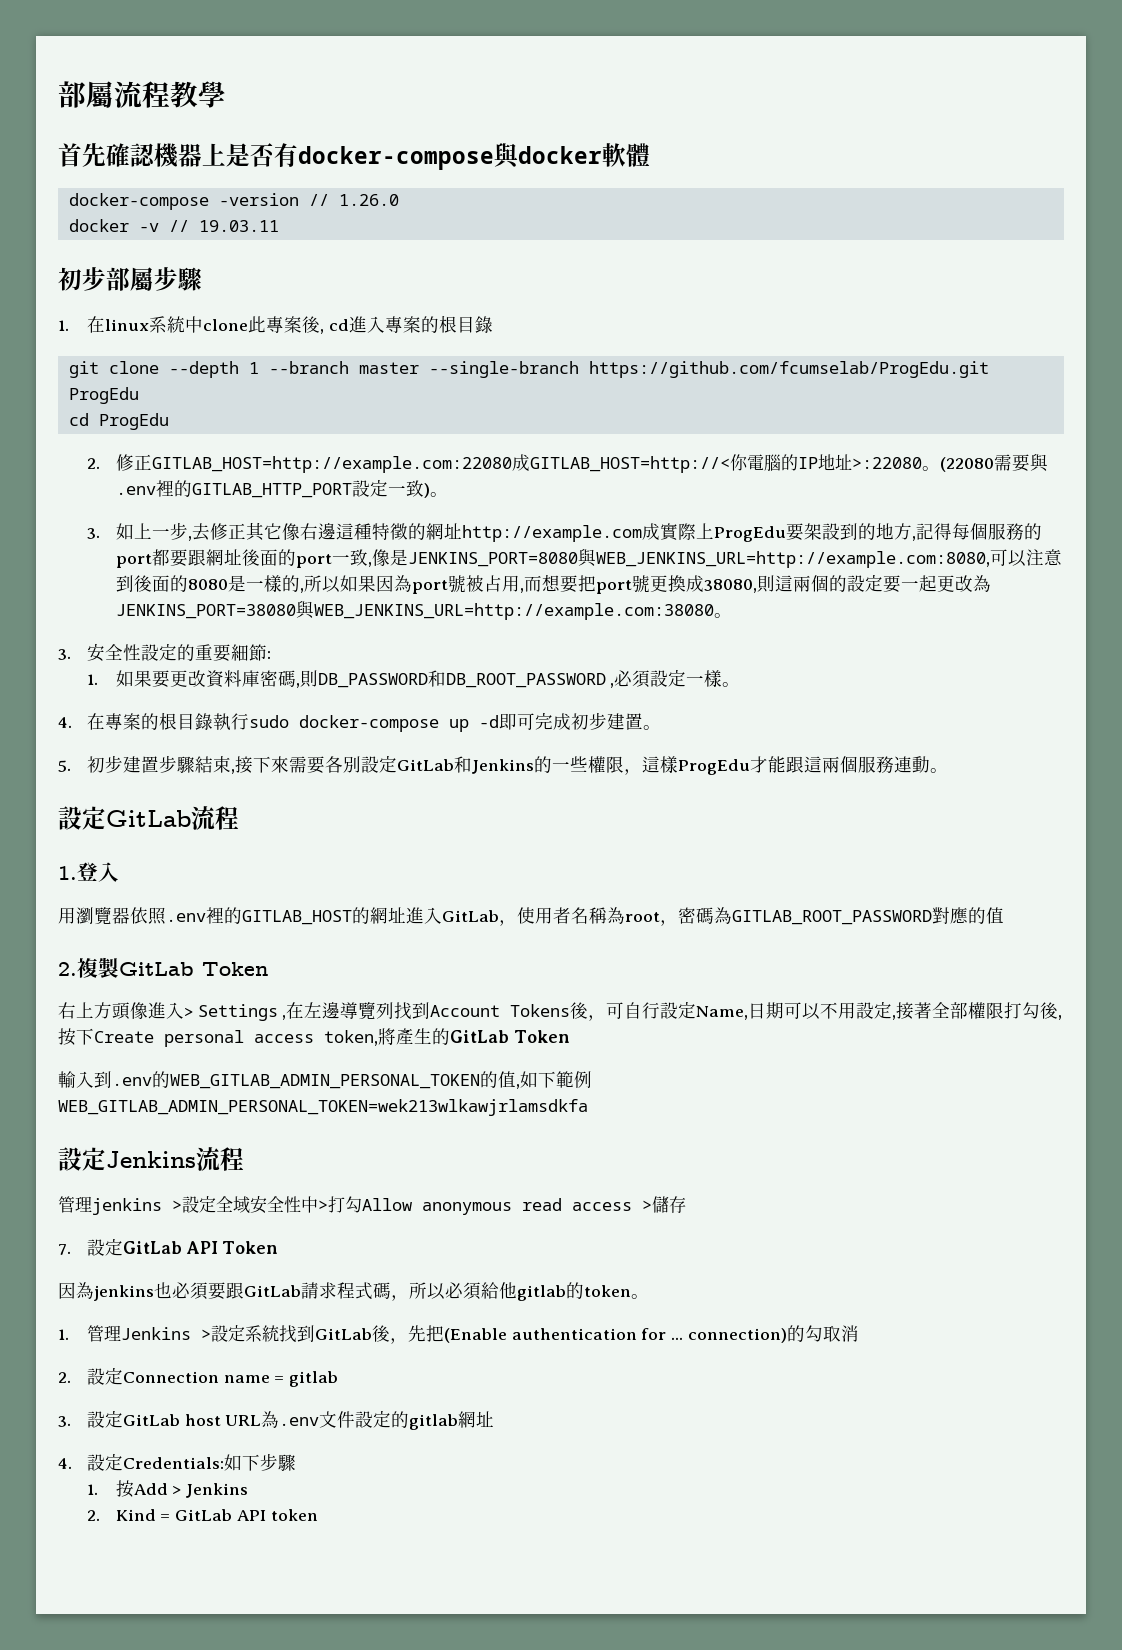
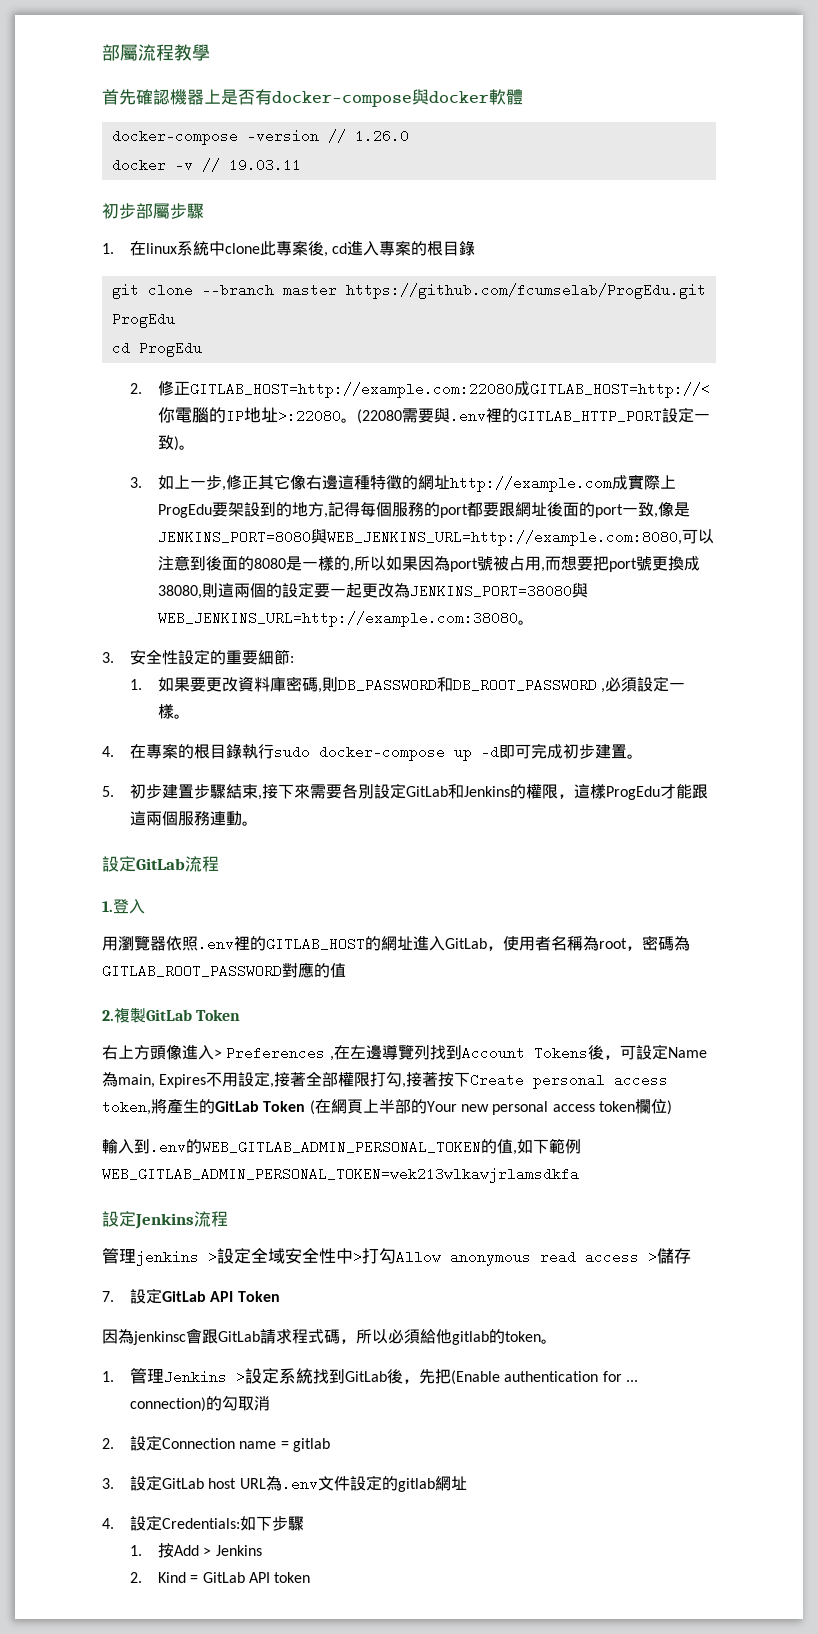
[168,361,259,378] --depth 1 -> (193, 290) none
[428,361,579,378] --single-branch -> (337, 290) none
[191,523,210,541] 去 -> (227, 488) none
[551,756,588,772] 一些 -> (527, 791) none
[197,1004,278,1021] Settings -> [226,1046,326,1060] Preferences
[624,1001,821,1020] 自行設定Name,日期可以 -> [635,1044,707,1060] [102,1072,207,1088] 設定Name為main, Expires
[1040,1002,1063,1020] 後, -> [402,1072,439,1088] ,接著
(570, 1036) none -> [309,1099,672,1115] (在網頁上半部的Your new personal access token欄位)
[94,1282,226,1301] jenkins也必須要 -> [133,1328,202,1345] jenkinsc會

